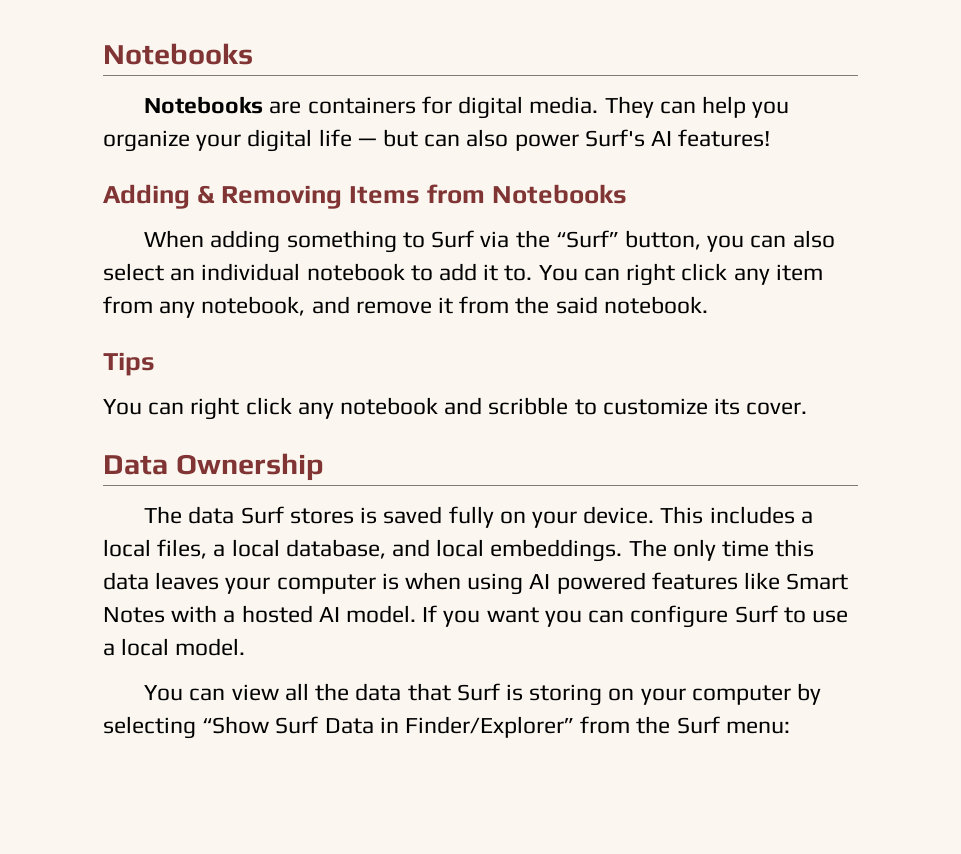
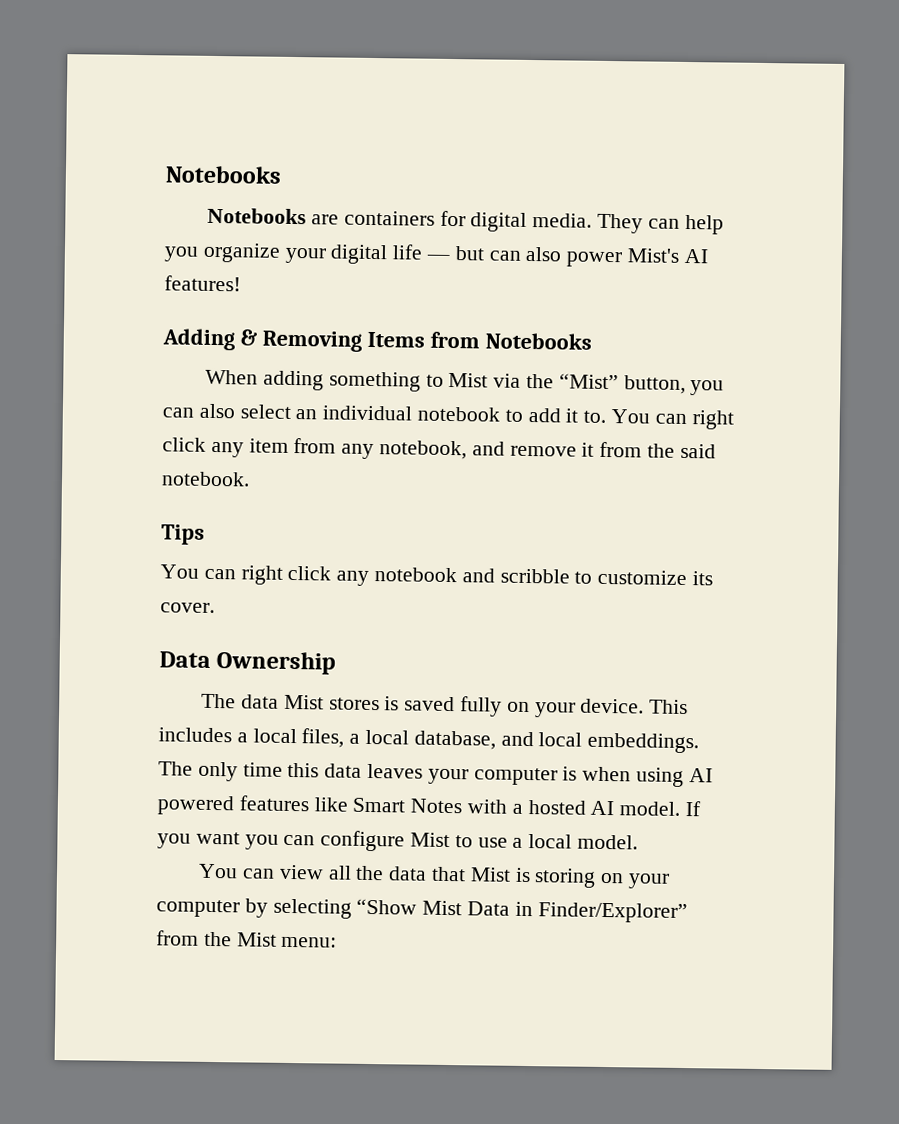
[584,129,645,147] Surf's -> [627,248,681,263] Mist's
[431,230,475,248] Surf -> [448,372,489,388] Mist
[555,230,619,248] “Surf” -> [558,373,619,390] “Mist”
[240,506,284,524] Surf -> [283,694,324,710] Mist
[734,605,778,623] Surf -> [410,832,451,848] Mist
[456,683,500,701] Surf -> [469,867,511,882] Mist
[275,716,319,734] Surf -> [422,900,463,916] Mist
[676,716,720,734] Surf -> [236,932,277,947] Mist

